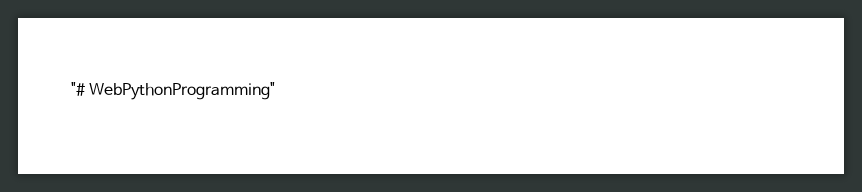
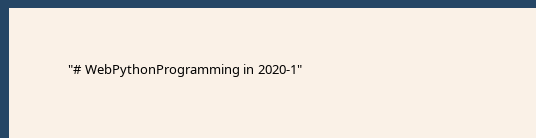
[89,82,276,100] WebPythonProgramming" -> [84,64,302,77] WebPythonProgramming in 2020-1"

